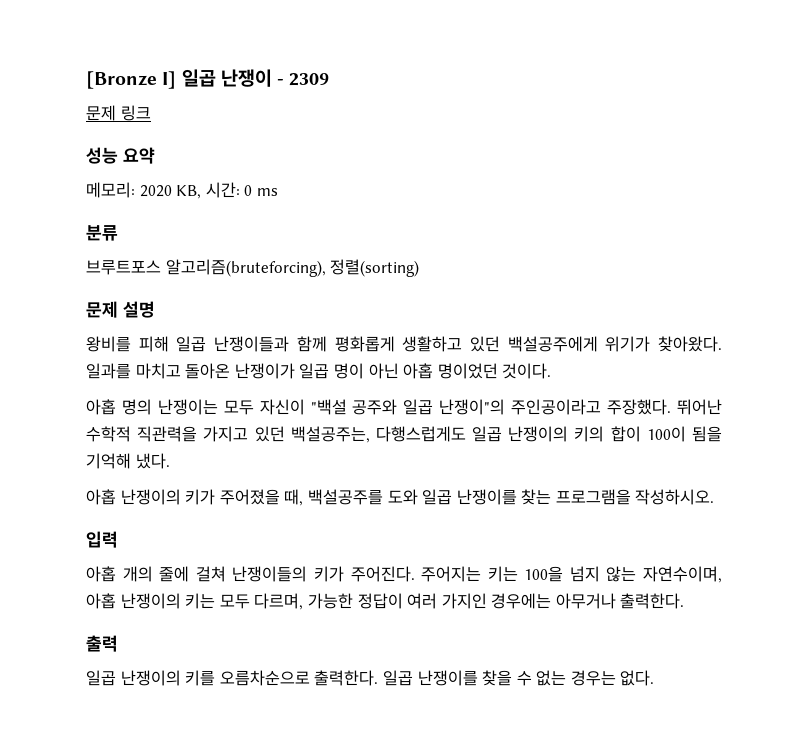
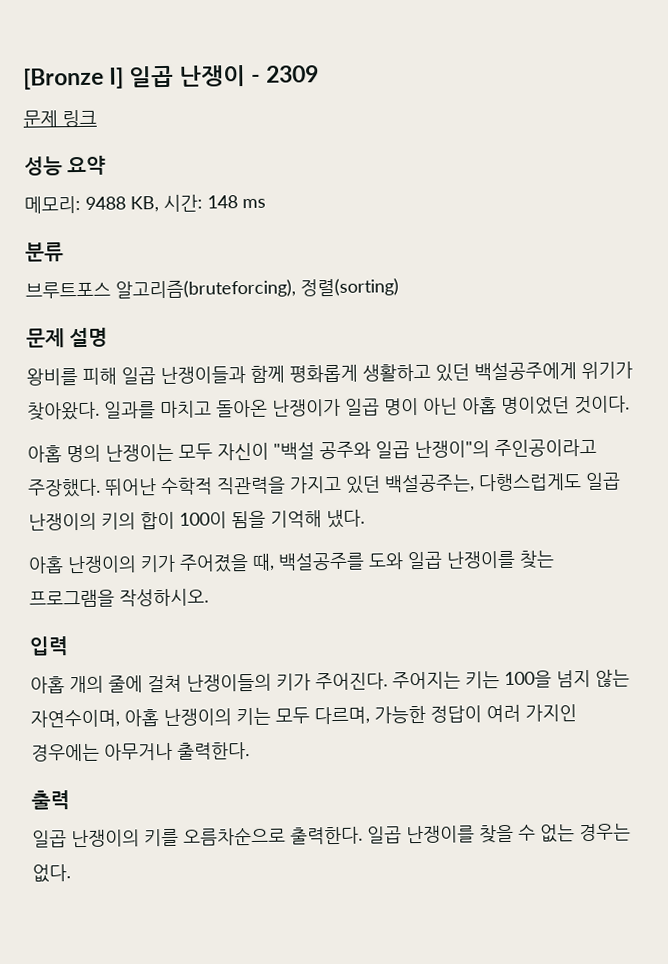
[139,185,172,197] 2020 -> [85,196,126,210] 9488
[244,185,253,196] 0 -> [207,195,238,209] 148

